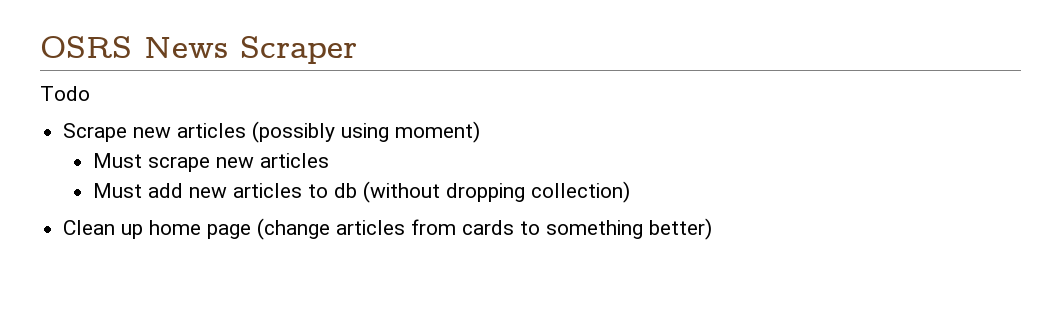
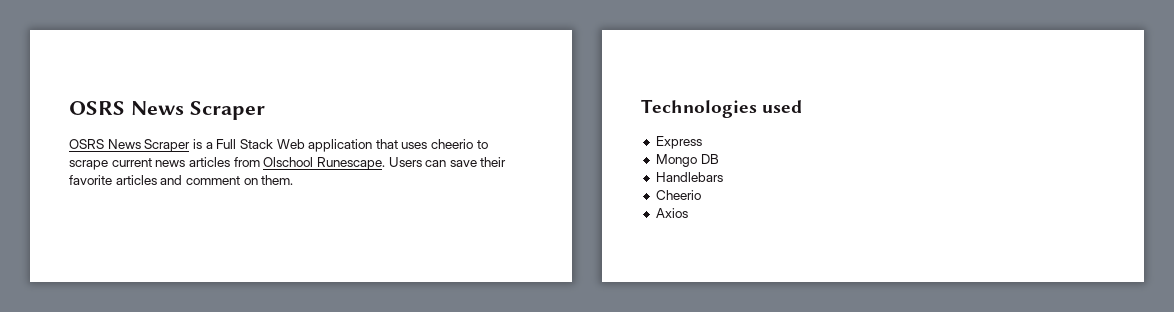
[40,86,90,101] [63,121,481,143] [92,153,329,172] [92,181,630,203] [63,218,713,240] Todo // Scrape new articles (possibly using moment) // Must scrape new articles // Must add new articles to db (without dropping collection) // Clean up home page (change articles from cards to something better) -> [69,139,488,152] [69,157,507,170] [69,175,294,185] [641,99,803,118] [655,136,702,149] [655,154,719,167] [655,172,723,182] [655,190,701,200] [655,208,688,218] OSRS News Scraper is a Full Stack Web application that uses cheerio to scrape current news articles from Olschool Runescape. Users can save their favorite articles and comment on them. // Technologies used // Express // Mongo DB // Handlebars // Cheerio // Axios

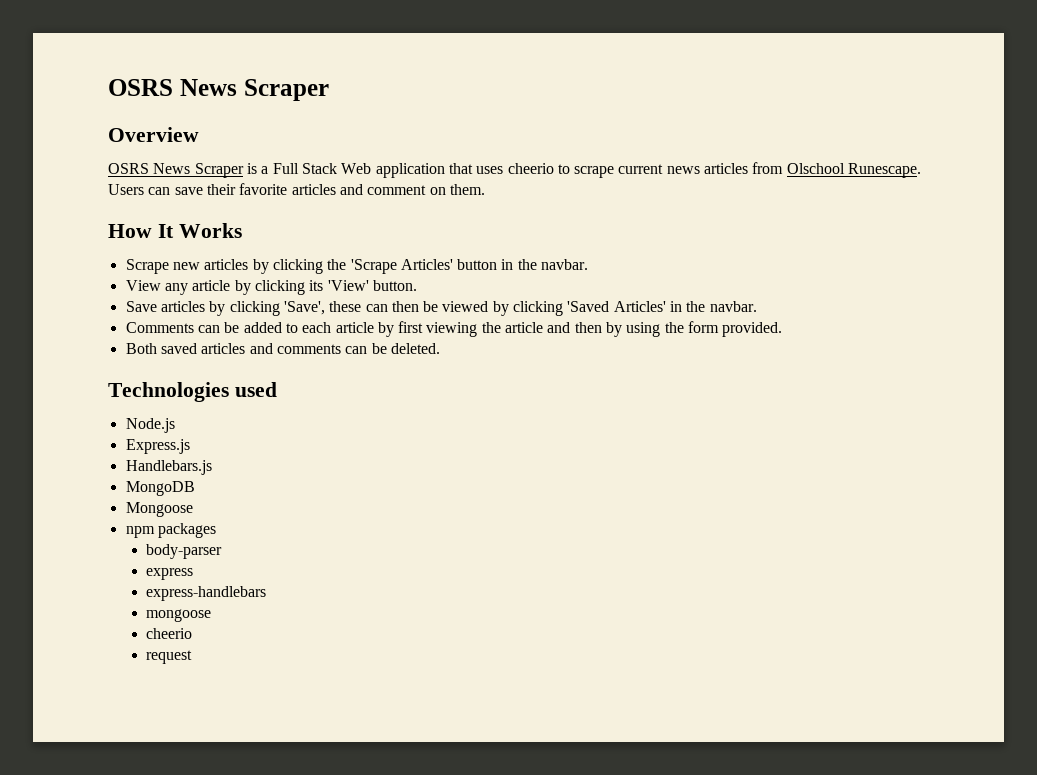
[69,101,265,120] OSRS News Scraper -> [108,79,329,101] [108,127,199,142] OSRS News Scraper // Overview
[641,99,803,118] [655,136,702,149] [655,154,719,167] [655,172,723,182] [655,190,701,200] [655,208,688,218] Technologies used // Express // Mongo DB // Handlebars // Cheerio // Axios -> [108,223,242,238] [125,259,589,274] [125,280,417,295] [125,301,757,316] [125,321,783,337] [125,343,440,354] [108,382,277,402] [125,418,175,433] [125,439,190,454] [125,460,212,475] [125,481,195,496] [125,502,193,517] [125,523,216,538] [146,544,223,559] [146,568,194,580] [146,586,267,601] [146,609,212,622] [146,628,193,639] [146,650,193,664] How It Works // Scrape new articles by clicking the 'Scrape Articles' button in the navbar. // View any article by clicking its 'View' button. // Save articles by clicking 'Save', these can then be viewed by clicking 'Saved Articles' in the navbar. // Comments can be added to each article by first viewing the article and then by using the form provided. // Both saved articles and comments can be deleted. // Technologies used // Node.js // Express.js // Handlebars.js // MongoDB // Mongoose // npm packages // body-parser // express // express-handlebars // mongoose // cheerio // request

